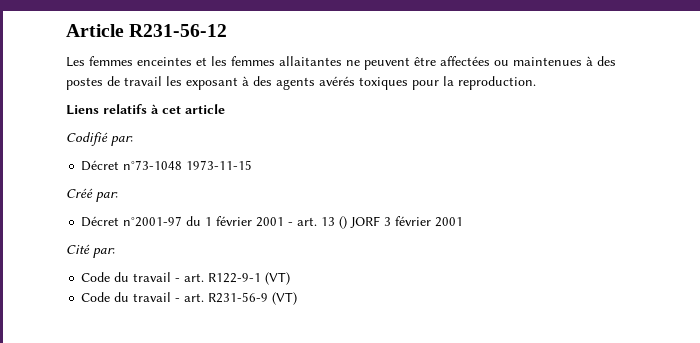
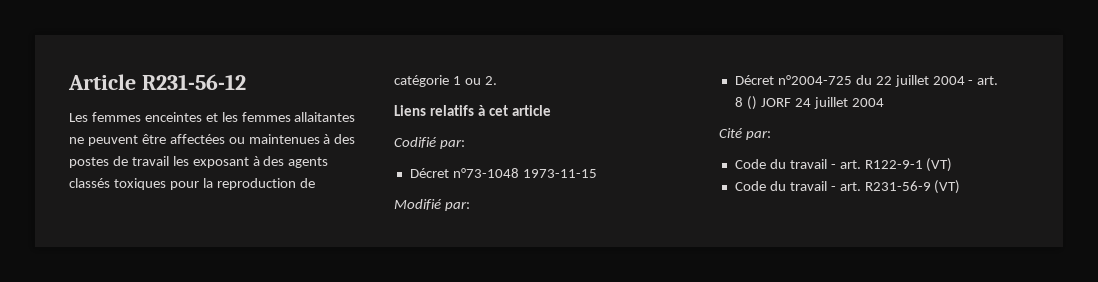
[319,76,355,86] avérés -> [69,178,110,188] classés
[458,76,536,90] reproduction. -> [216,178,315,190] [394,75,497,87] reproduction de catégorie 1 ou 2.
[66,188,118,202] [81,216,336,227] Créé par: // Décret n°2001-97 du 1 février 2001 - art. 13 -> [394,199,470,211] [734,75,999,87] [734,97,743,107] Modifié par: // Décret n°2004-725 du 22 juillet 2004 - art. 8
[384,216,464,227] 3 février 2001 -> [794,97,884,109] 24 juillet 2004

